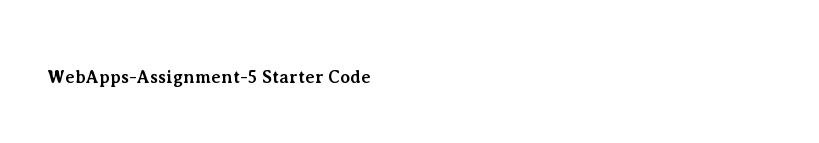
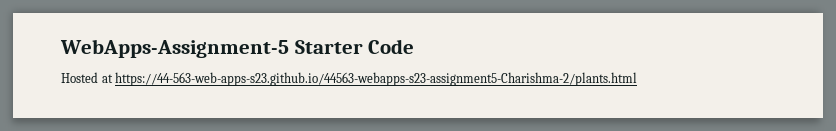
(372, 76) none -> [61,72,638,86] // Hosted at https://44-563-web-apps-s23.github.io/44563-webapps-s23-assignment5-Charishma-2/plants.html

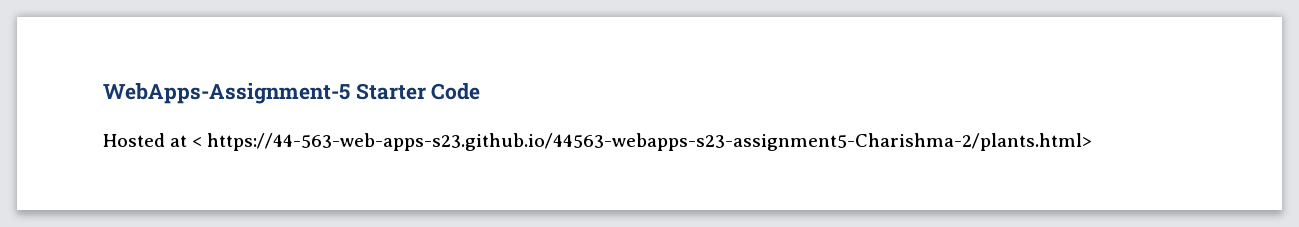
[115,72,638,86] https://44-563-web-apps-s23.github.io/44563-webapps-s23-assignment5-Charishma-2/plants.html -> [192,133,1093,151] < https://44-563-web-apps-s23.github.io/44563-webapps-s23-assignment5-Charishma-2/plants.html>

